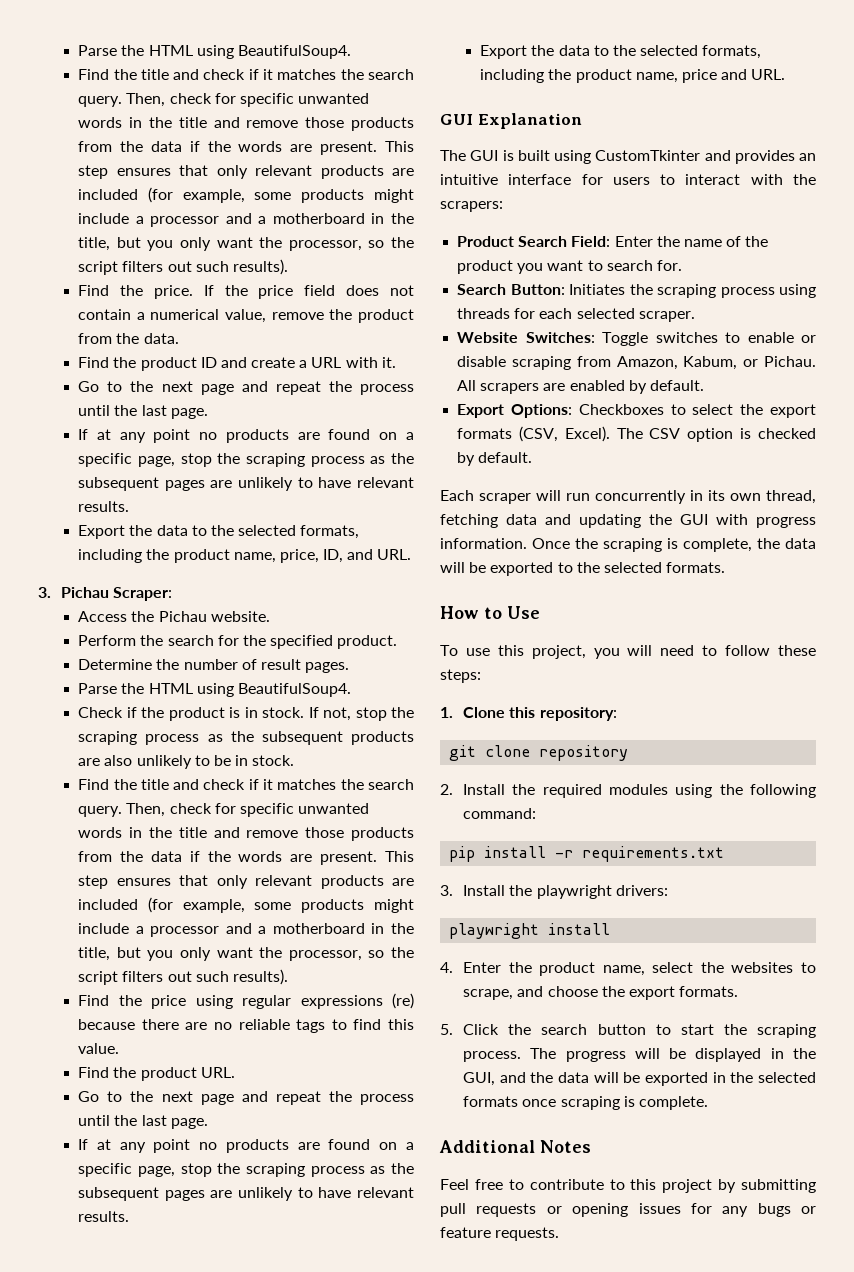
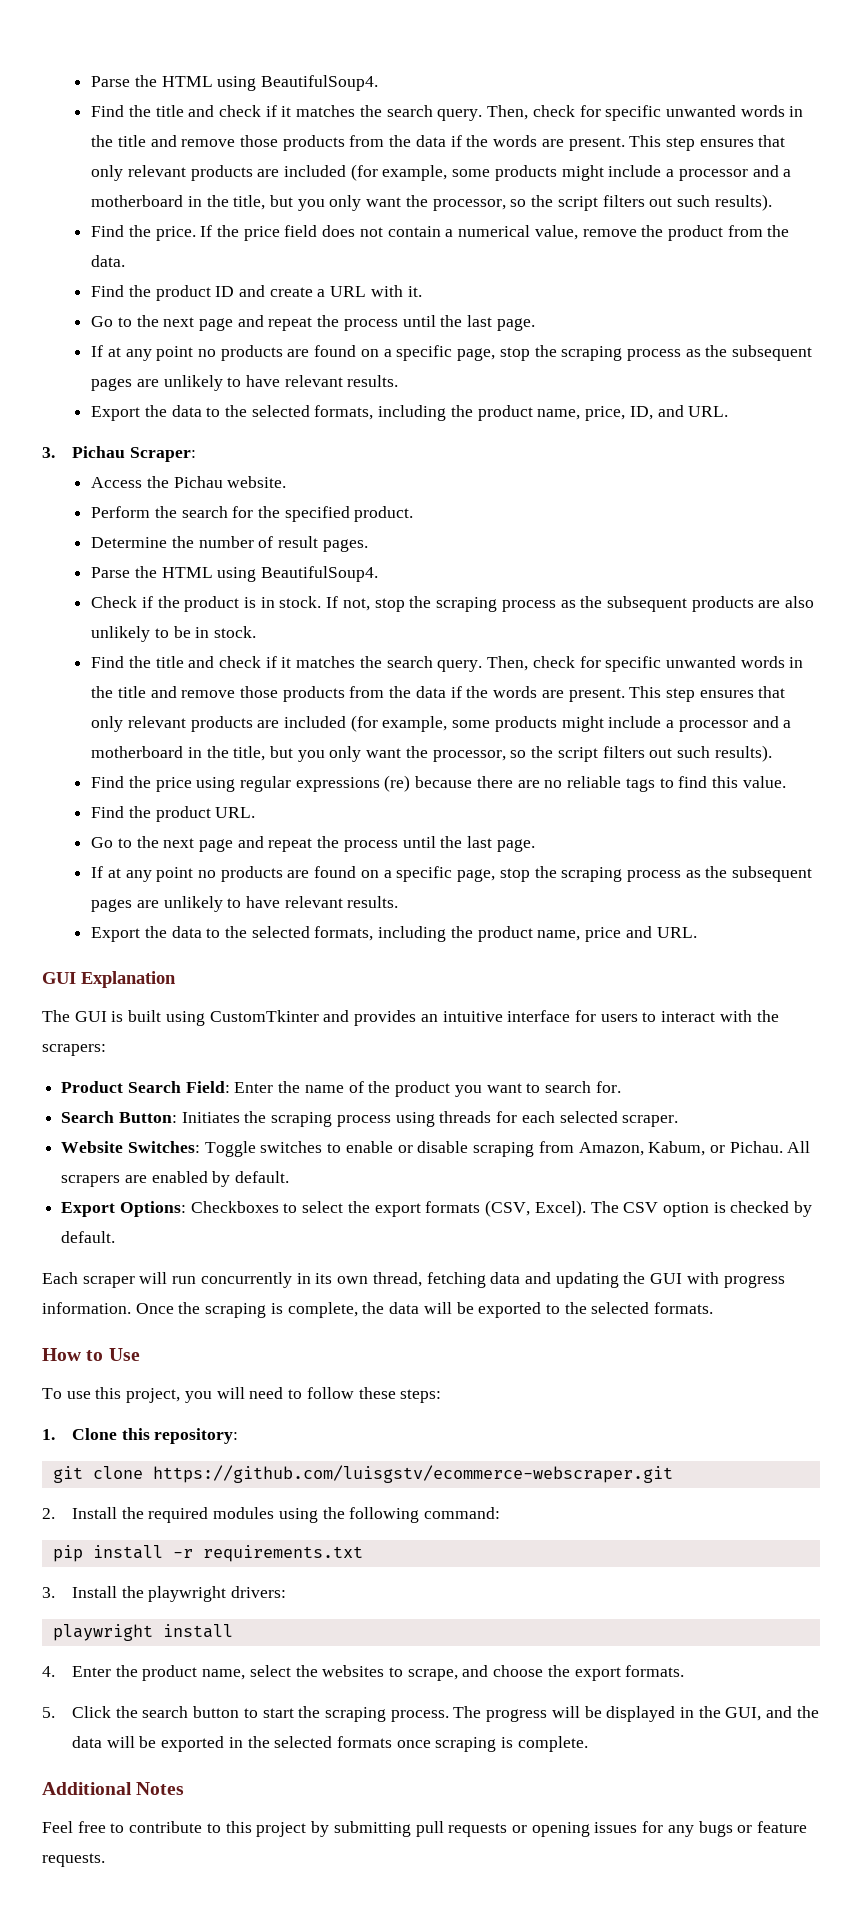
[539,745,629,761] repository -> [152,1465,673,1483] https://github.com/luisgstv/ecommerce-webscraper.git

